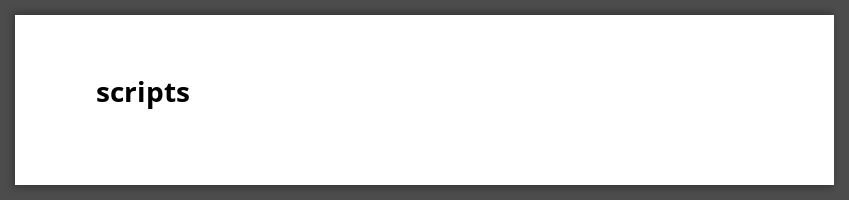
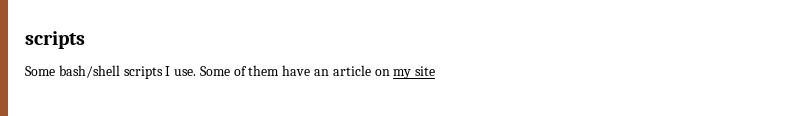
[96,81,190,109] scripts -> [25,31,85,49] [25,65,436,79] scripts // Some bash/shell scripts I use. Some of them have an article on my site

